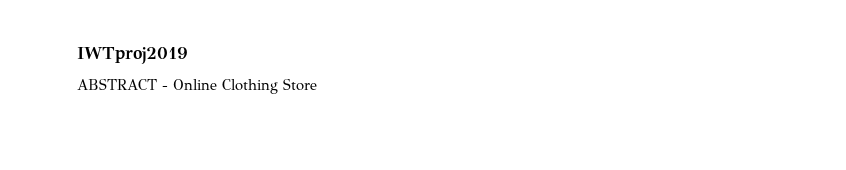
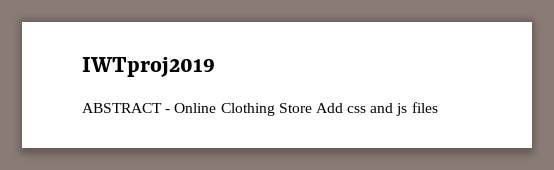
(317, 84) none -> [315,102,438,116] Add css and js files

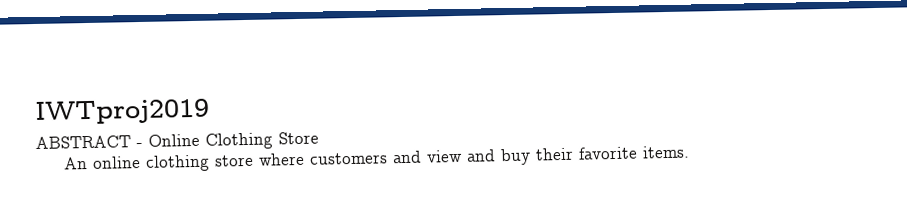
[315,102,438,116] Add css and js files -> [64,145,691,172] // An online clothing store where customers and view and buy their favorite items.

